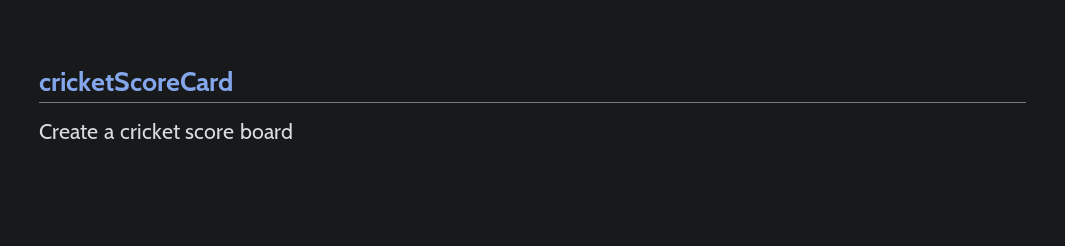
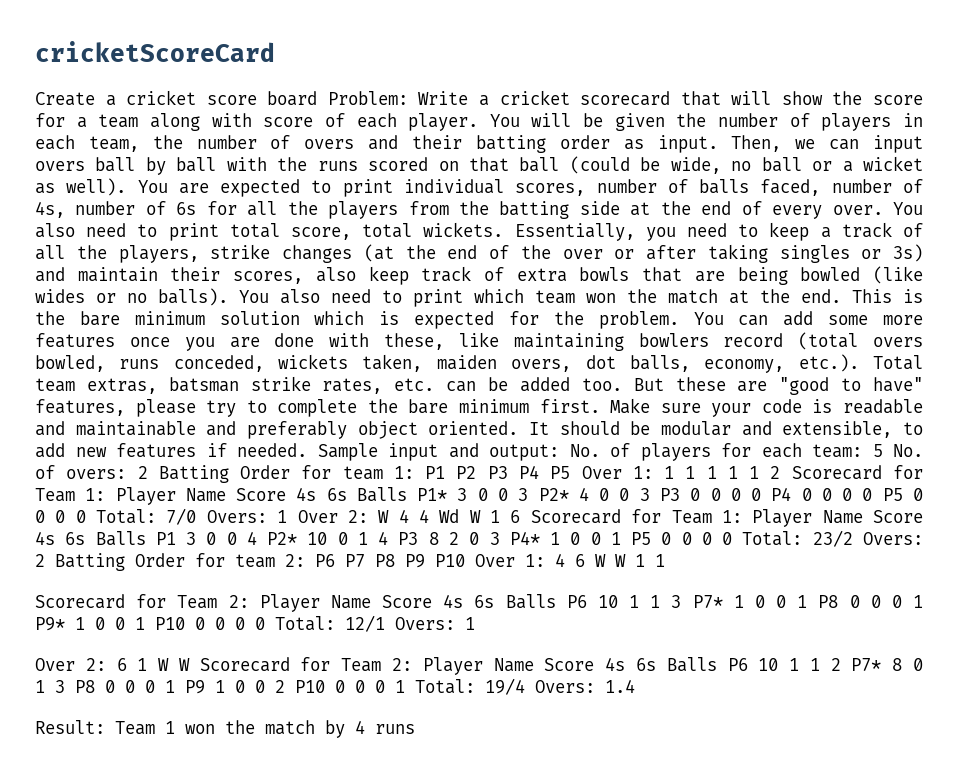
(294, 131) none -> [327,90,923,106] [35,113,923,131] [35,135,924,153] [35,156,924,175] [35,178,924,197] [35,201,924,219] [35,222,924,241] [35,244,923,263] [35,266,923,285] [35,288,923,307] [35,311,924,329] [35,332,924,351] [35,354,924,373] [35,376,924,395] [35,398,923,417] [35,421,923,439] [35,443,923,461] [35,465,923,483] [35,487,923,505] [35,508,924,527] [35,530,923,547] [35,553,665,571] [35,594,923,612] [35,615,475,632] [35,657,923,675] [35,678,635,695] [35,720,415,738] Problem: Write a cricket scorecard that will show the score for a team along with score of each player. You will be given the number of players in each team, the number of overs and their batting order as input. Then, we can input overs ball by ball with the runs scored on that ball (could be wide, no ball or a wicket as well). You are expected to print individual scores, number of balls faced, number of 4s, number of 6s for all the players from the batting side at the end of every over. You also need to print total score, total wickets. Essentially, you need to keep a track of all the players, strike changes (at the end of the over or after taking singles or 3s) and maintain their scores, also keep track of extra bowls that are being bowled (like wides or no balls). You also need to print which team won the match at the end. This is the bare minimum solution which is expected for the problem. You can add some more features once you are done with these, like maintaining bowlers record (total overs bowled, runs conceded, wickets taken, maiden overs, dot balls, economy, etc.). Total team extras, batsman strike rates, etc. can be added too. But these are "good to have" features, please try to complete the bare minimum first. Make sure your code is readable and maintainable and preferably object oriented. It should be modular and extensible, to add new features if needed. Sample input and output: No. of players for each team: 5 No. of overs: 2 Batting Order for team 1: P1 P2 P3 P4 P5 Over 1: 1 1 1 1 1 2 Scorecard for Team 1: Player Name Score 4s 6s Balls P1* 3 0 0 3 P2* 4 0 0 3 P3 0 0 0 0 P4 0 0 0 0 P5 0 0 0 0 Total: 7/0 Overs: 1 Over 2: W 4 4 Wd W 1 6 Scorecard for Team 1: Player Name Score 4s 6s Balls P1 3 0 0 4 P2* 10 0 1 4 P3 8 2 0 3 P4* 1 0 0 1 P5 0 0 0 0 Total: 23/2 Overs: 2 Batting Order for team 2: P6 P7 P8 P9 P10 Over 1: 4 6 W W 1 1 // Scorecard for Team 2: Player Name Score 4s 6s Balls P6 10 1 1 3 P7* 1 0 0 1 P8 0 0 0 1 P9* 1 0 0 1 P10 0 0 0 0 Total: 12/1 Overs: 1 // Over 2: 6 1 W W Scorecard for Team 2: Player Name Score 4s 6s Balls P6 10 1 1 2 P7* 8 0 1 3 P8 0 0 0 1 P9 1 0 0 2 P10 0 0 0 1 Total: 19/4 Overs: 1.4 // Result: Team 1 won the match by 4 runs

